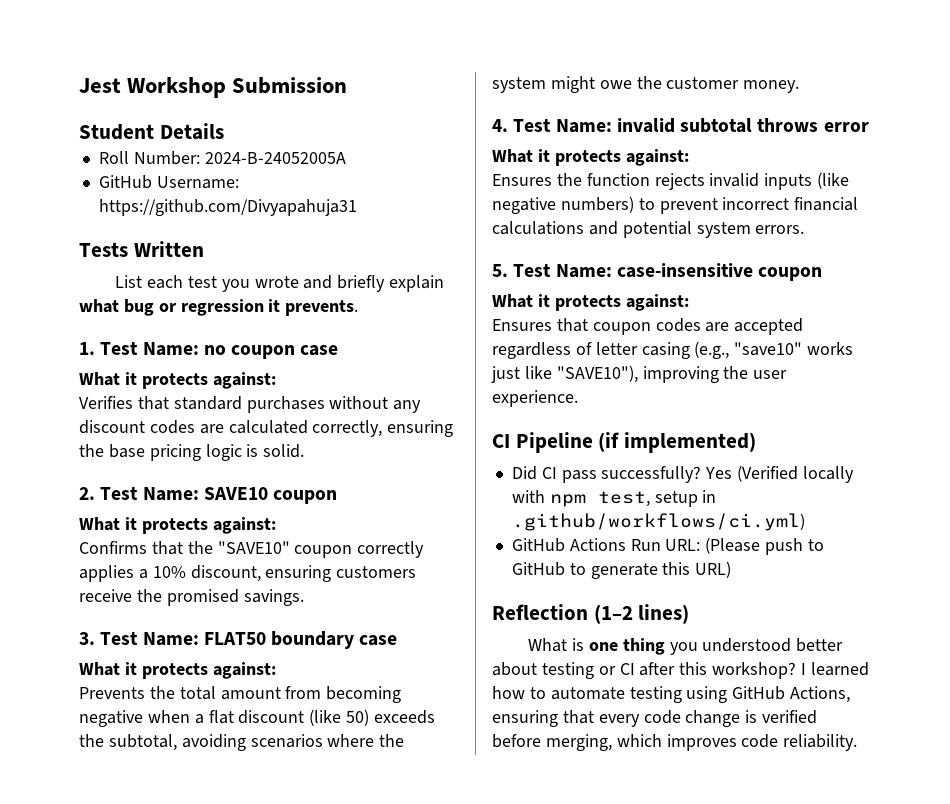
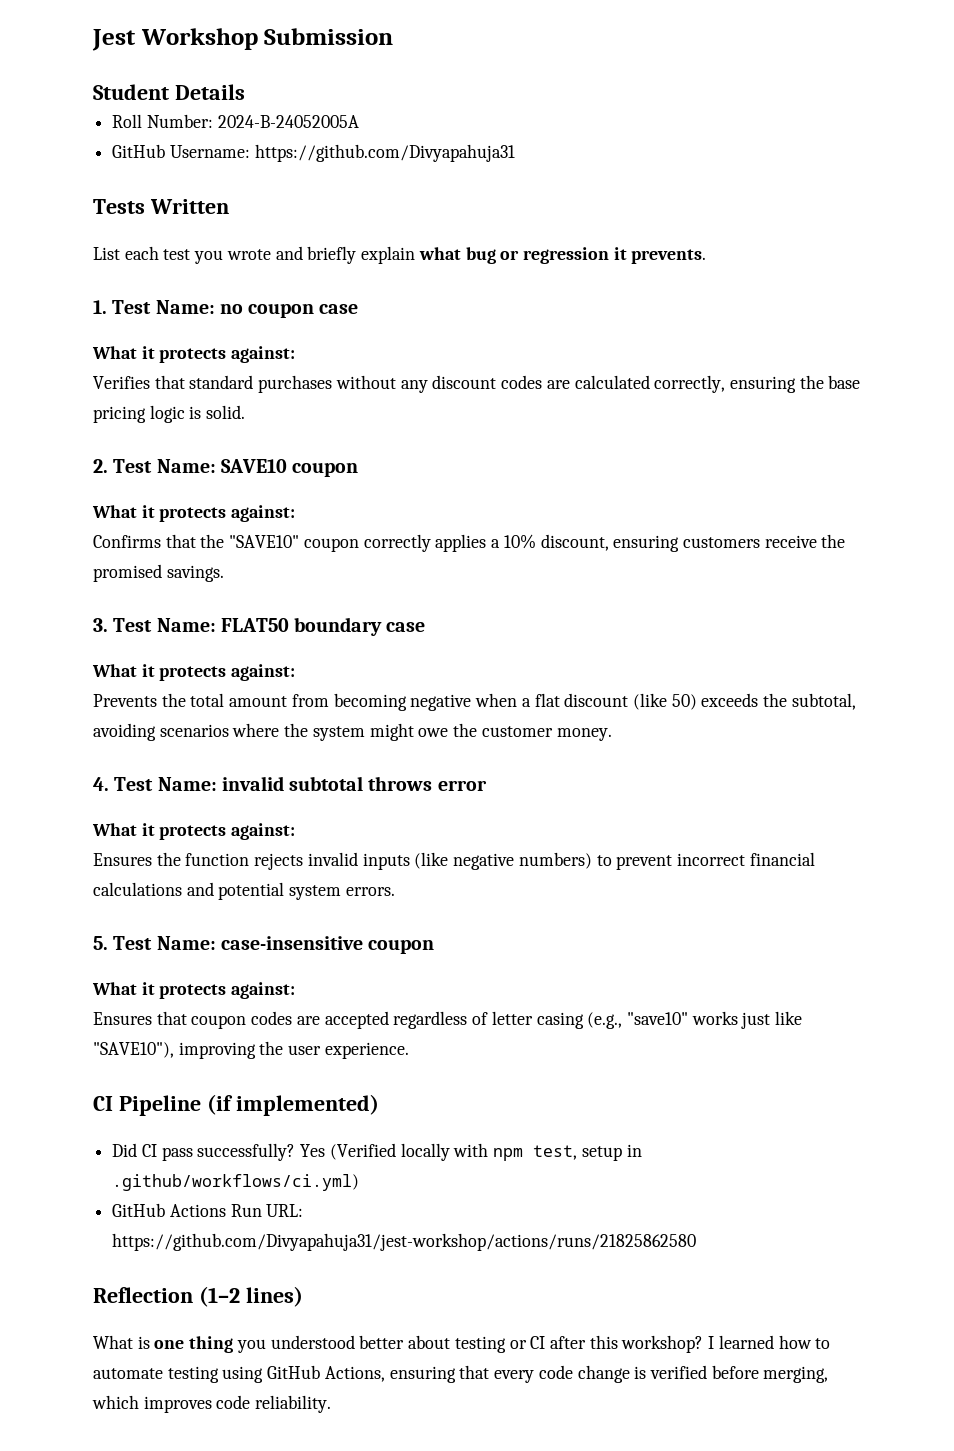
[705,537,824,555] [511,561,732,579] (Please push to GitHub to generate this URL) -> [112,1233,697,1251] https://github.com/Divyapahuja31/jest-workshop/actions/runs/21825862580

